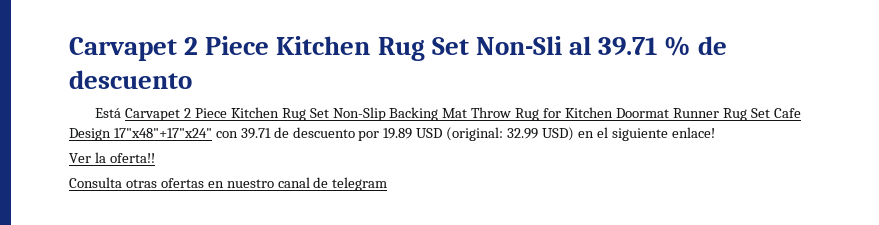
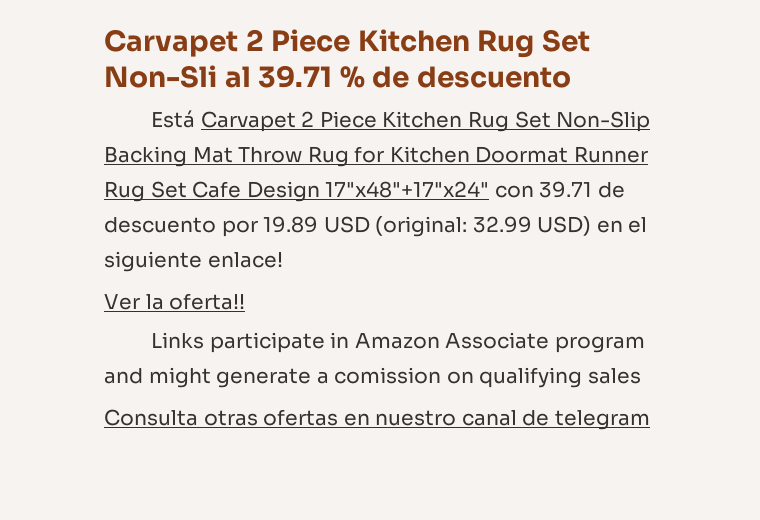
(155, 158) none -> [151,332,645,353] [104,367,641,388] // Links participate in Amazon Associate program and might generate a comission on qualifying sales

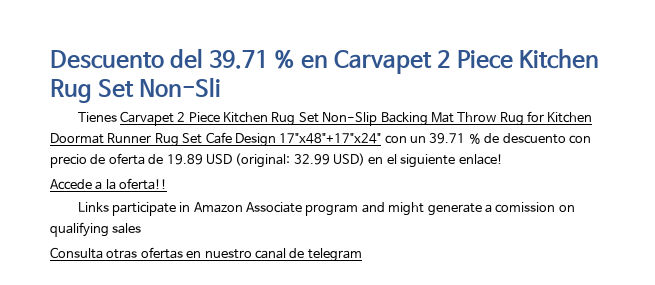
(104, 43) none -> [50,48,329,69] Descuento del 39.71 % en
[224,65,571,88] [151,110,196,128] al 39.71 % de descuento // Está -> [77,112,117,122] // Tienes
[539,181,625,198] [104,217,258,237] 39.71 de descuento por -> [410,133,591,144] [50,153,164,168] un 39.71 % de descuento con precio de oferta de
[104,294,140,310] Ver -> [50,179,103,190] Accede a

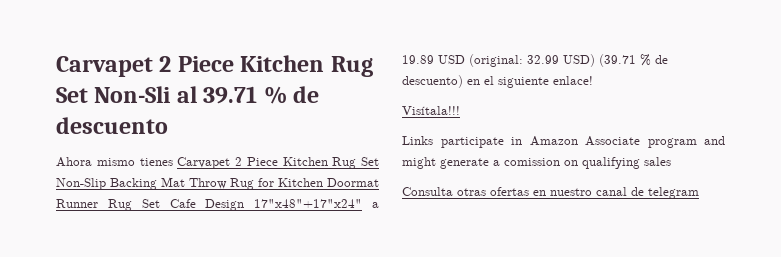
[50,48,329,69] Descuento del 39.71 % en -> (56, 66) none
[77,112,117,122] // Tienes -> [176,86,320,104] [56,117,168,134] [56,157,173,167] al 39.71 % de descuento // Ahora mismo tienes
[384,133,591,144] [50,153,164,168] con un 39.71 % de descuento con precio de oferta de -> [372,202,379,208] a
(365, 159) none -> [599,54,668,67] [402,75,463,88] (39.71 % de descuento)
[50,178,168,190] Accede a la oferta!! -> [402,106,460,115] Visítala!!!

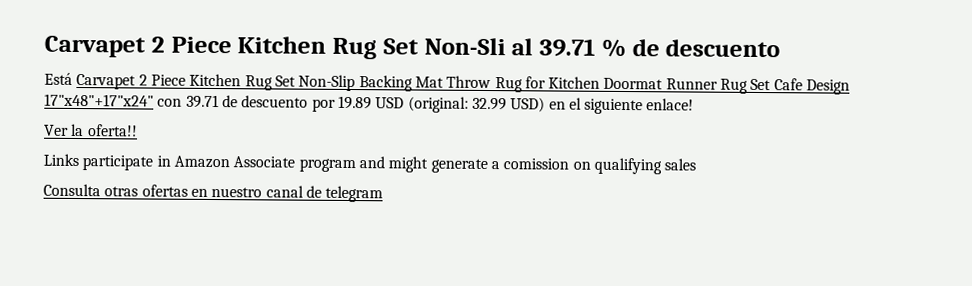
[56,157,173,167] Ahora mismo tienes -> [44,72,73,85] Está
[372,202,379,208] a -> [157,94,336,112] con 39.71 de descuento por
[599,54,668,67] [402,75,463,88] (39.71 % de descuento) -> (546, 105) none
[402,106,460,115] Visítala!!! -> [44,123,138,137] Ver la oferta!!

